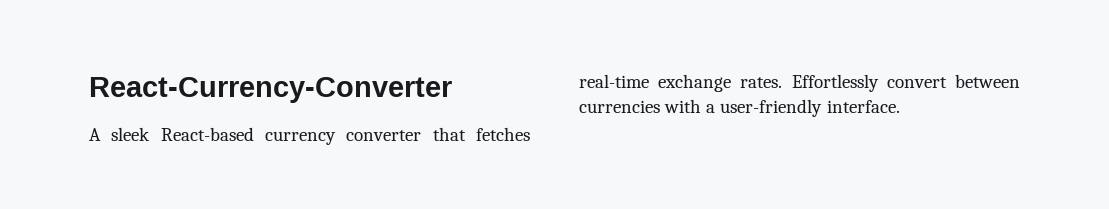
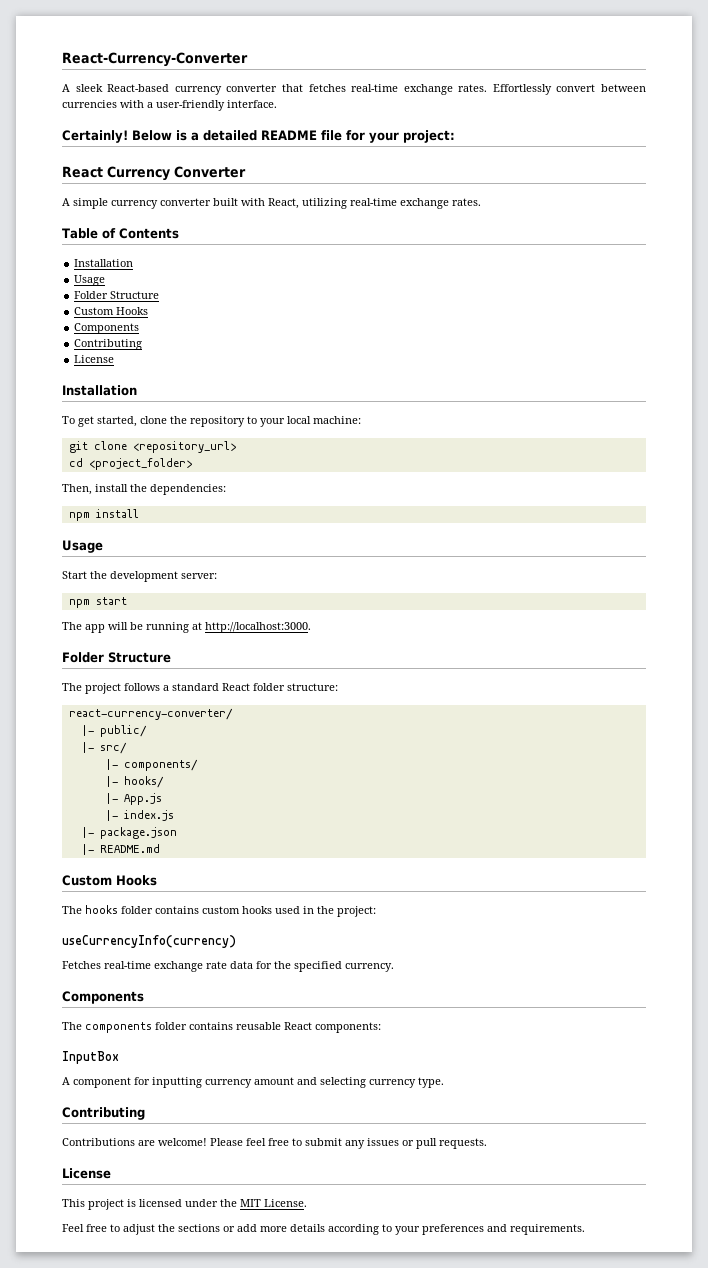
(900, 106) none -> [62,130,455,143] [62,166,246,181] [62,198,481,209] [62,228,179,239] [74,259,134,267] [74,275,106,286] [74,291,160,299] [74,307,149,315] [74,323,140,334] [74,339,143,350] [74,355,115,363] [62,385,137,396] [62,416,361,427] [68,441,236,453] [68,458,192,470] [62,484,226,495] [68,509,139,521] [62,540,103,553] [62,571,217,582] [68,597,127,608] [62,622,311,633] [62,652,171,663] [62,683,338,694] [68,708,233,720] [80,725,147,737] [80,742,127,754] [104,759,198,771] [104,776,164,788] [104,793,162,805] [104,810,174,821] [80,827,177,839] [80,844,160,855] [62,875,157,886] [62,905,376,917] [62,935,236,948] [62,961,394,972] [62,991,144,1004] [62,1022,381,1033] [62,1051,119,1064] [62,1077,444,1088] [62,1107,145,1120] [62,1138,487,1149] [62,1168,111,1179] [62,1199,307,1210] [62,1224,585,1235] // Certainly! Below is a detailed README file for your project: // React Currency Converter // A simple currency converter built with React, utilizing real-time exchange rates. // Table of Contents // Installation // Usage // Folder Structure // Custom Hooks // Components // Contributing // License // Installation // To get started, clone the repository to your local machine: // git clone <repository_url> // cd <project_folder> // Then, install the dependencies: // npm install // Usage // Start the development server: // npm start // The app will be running at http://localhost:3000. // Folder Structure // The project follows a standard React folder structure: // react-currency-converter/ // |- public/ // |- src/ // |- components/ // |- hooks/ // |- App.js // |- index.js // |- package.json // |- README.md // Custom Hooks // The hooks folder contains custom hooks used in the project: // useCurrencyInfo(currency) // Fetches real-time exchange rate data for the specified currency. // Components // The components folder contains reusable React components: // InputBox // A component for inputting currency amount and selecting currency type. // Contributing // Contributions are welcome! Please feel free to submit any issues or pull requests. // License // This project is licensed under the MIT License. // Feel free to adjust the sections or add more details according to your preferences and requirements.

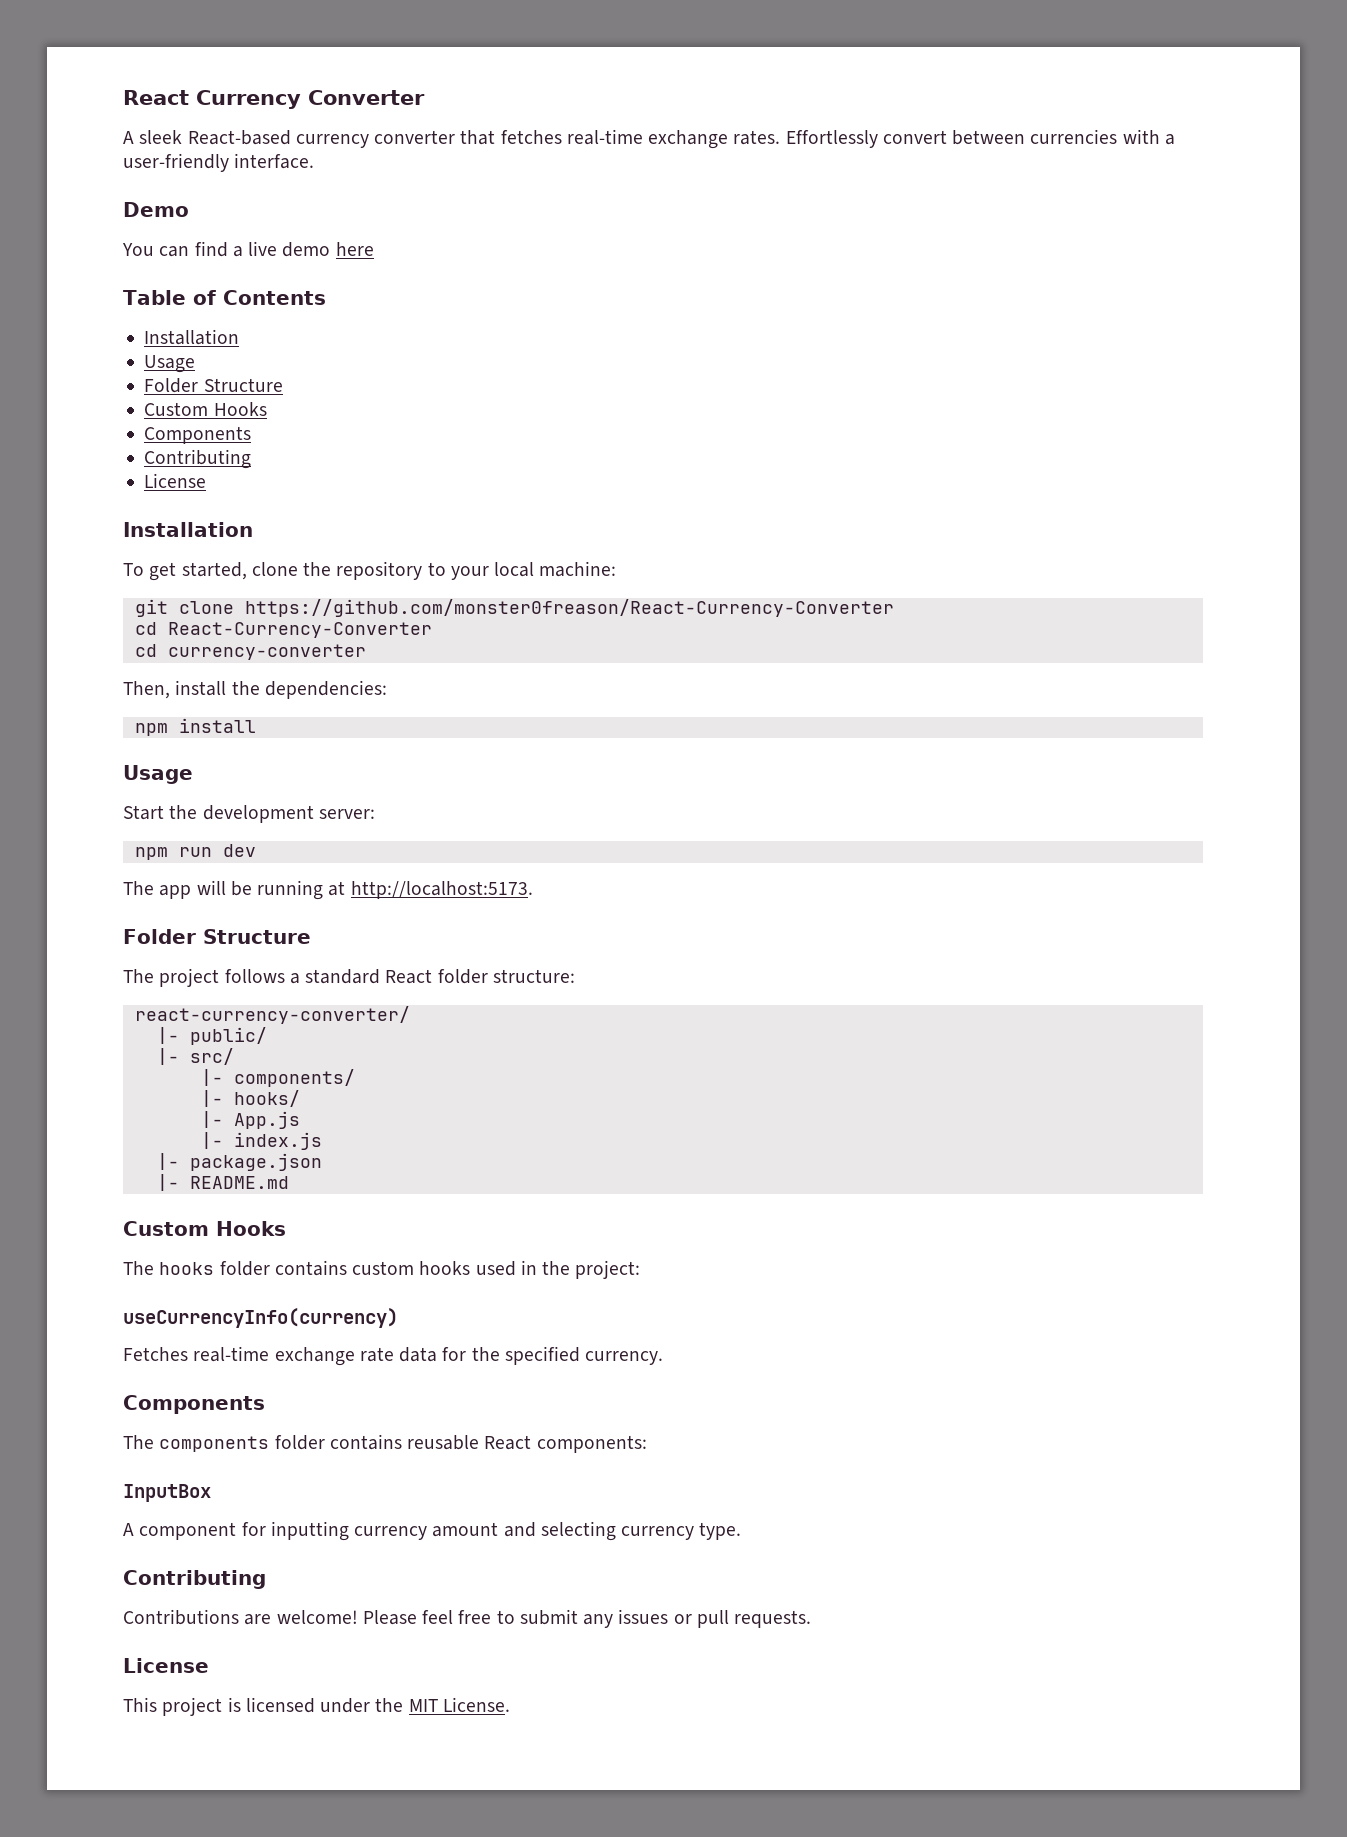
[62,52,248,67] React-Currency-Converter -> [123,90,425,109] React Currency Converter
[62,130,455,143] [62,166,246,181] [62,198,481,209] Certainly! Below is a detailed README file for your project: // React Currency Converter // A simple currency converter built with React, utilizing real-time exchange rates. -> [123,202,189,217] [122,241,374,257] Demo // You can find a live demo here
[132,441,236,453] [68,458,192,470] <repository_url> // cd <project_folder> -> [244,599,894,617] [134,622,432,638] [134,644,366,660] https://github.com/monster0freason/React-Currency-Converter // cd React-Currency-Converter // cd currency-converter
[95,597,127,605] start -> [178,844,256,857] run dev
[205,622,311,633] http://localhost:3000. -> [350,881,533,899] http://localhost:5173.
[62,1224,585,1235] // Feel free to adjust the sections or add more details according to your preferences and requirements. -> (510, 1704) none

